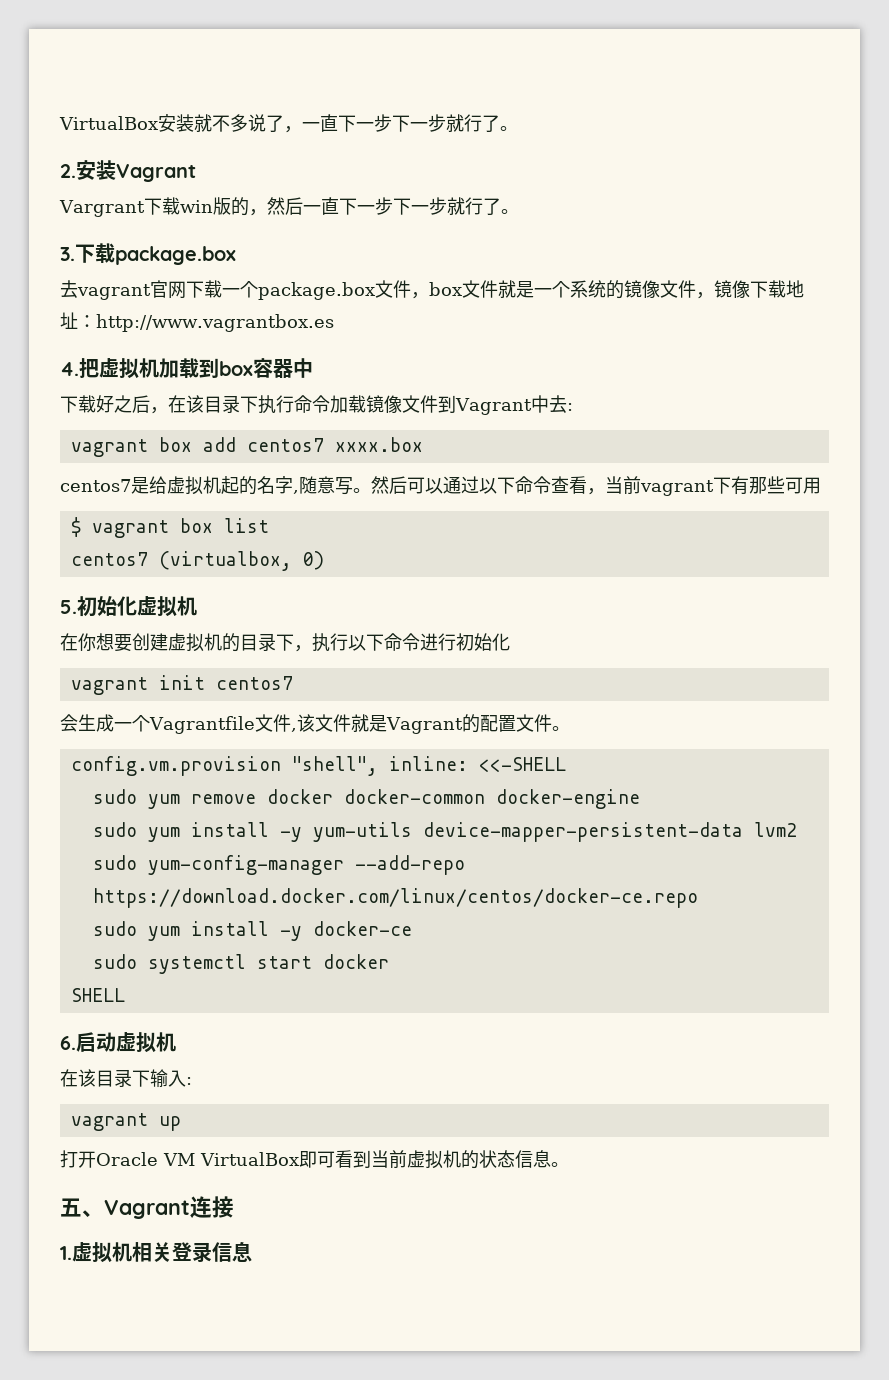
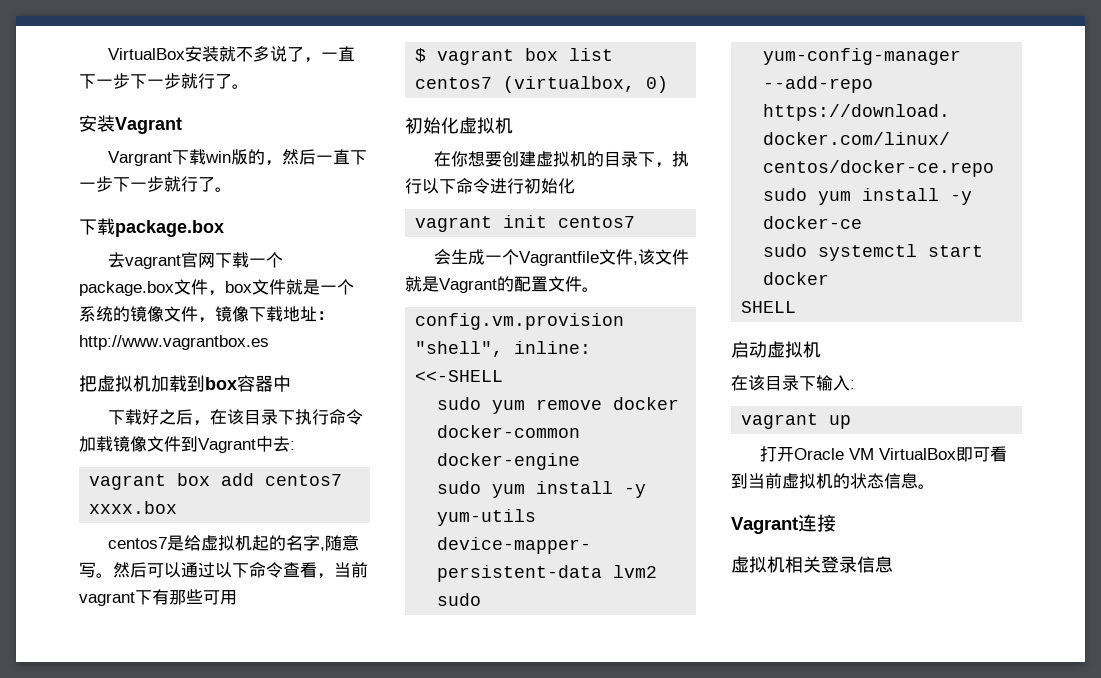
[60,164,76,178] 2. -> (249, 86) none
[60,247,75,261] 3. -> (232, 189) none
[60,362,79,376] 4. -> (269, 342) none
[60,600,77,614] 5. -> (669, 84) none
[60,1036,76,1050] 6. -> (797, 307) none
[60,1198,104,1217] 五、 -> (935, 486) none
[60,1246,72,1260] 1. -> (836, 523) none

